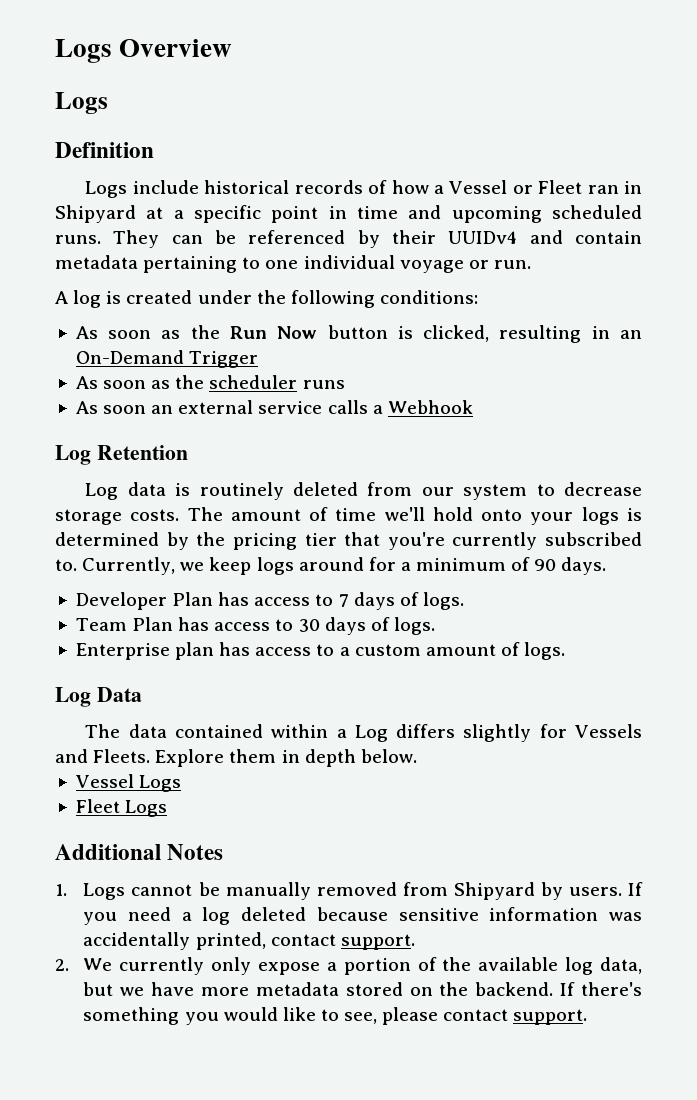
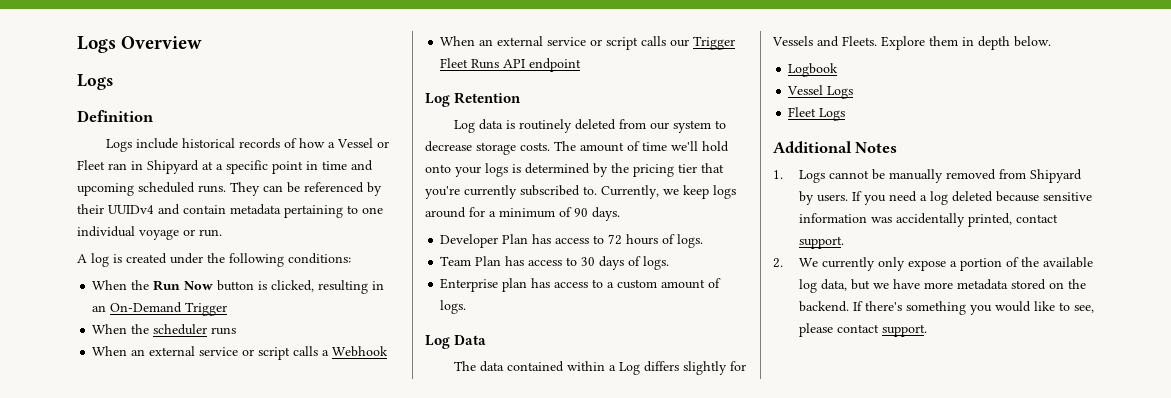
[75,326,181,339] As soon as -> [92,280,128,290] When
[75,376,171,389] As soon as -> [92,324,128,334] When
[75,400,323,414] As soon an external service -> [92,346,291,360] When an external service or script
(473, 407) none -> [440,36,736,50] [440,58,582,72] // When an external service or script calls our Trigger Fleet Runs API endpoint
[338,592,395,610] 7 days -> [608,234,659,245] 72 hours
(417, 756) none -> [788,63,839,77] // Logbook

